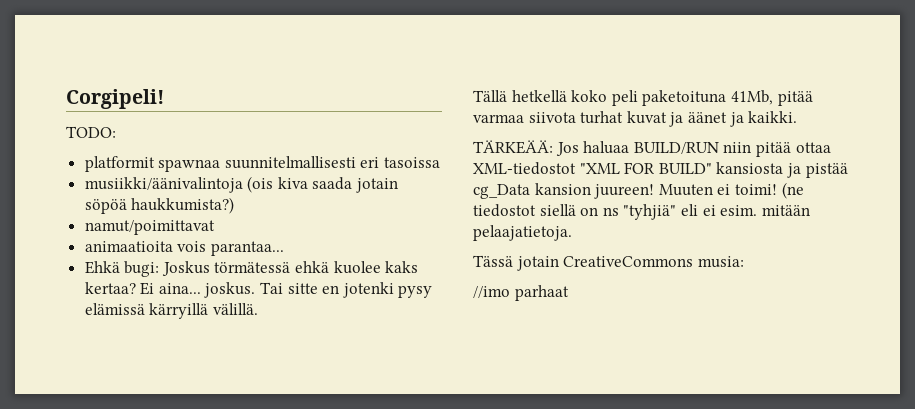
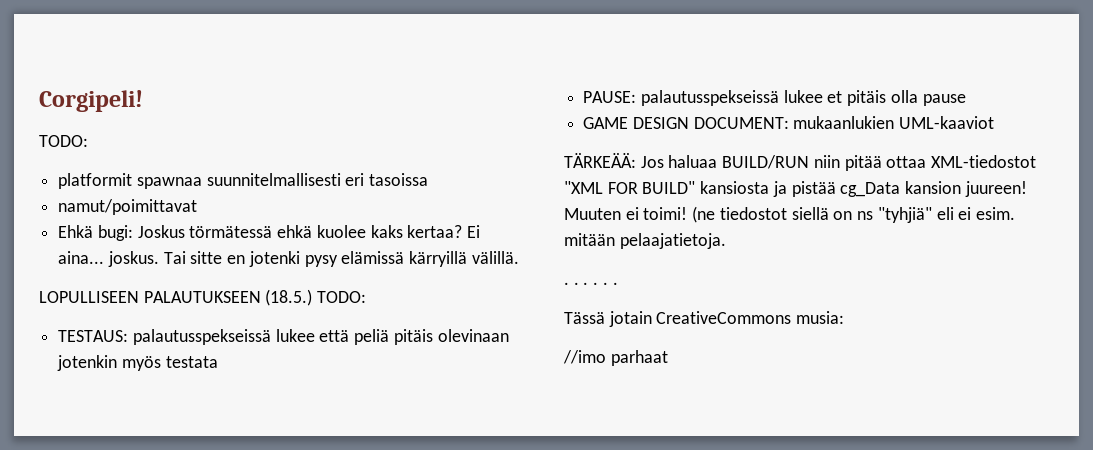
[84,176,399,193] [84,197,235,214] [84,220,215,235] [84,241,284,256] musiikki/äänivalintoja (ois kiva saada jotain söpöä haukkumista?) // namut/poimittavat // animaatioita vois parantaa... -> [58,199,198,215] namut/poimittavat
[473,90,813,106] [473,111,798,127] Tällä hetkellä koko peli paketoituna 41Mb, pitää varmaa siivota turhat kuvat ja äänet ja kaikki. -> [39,289,367,306] [58,329,509,345] [57,355,218,371] [583,90,966,106] [583,116,995,129] LOPULLISEEN PALAUTUKSEEN (18.5.) TODO: // TESTAUS: palautusspekseissä lukee että peliä pitäis olevinaan jotenkin myös testata // PAUSE: palautusspekseissä lukee et pitäis olla pause // GAME DESIGN DOCUMENT: mukaanlukien UML-kaaviot
(572, 233) none -> [564,282,618,285] // . . . . . .

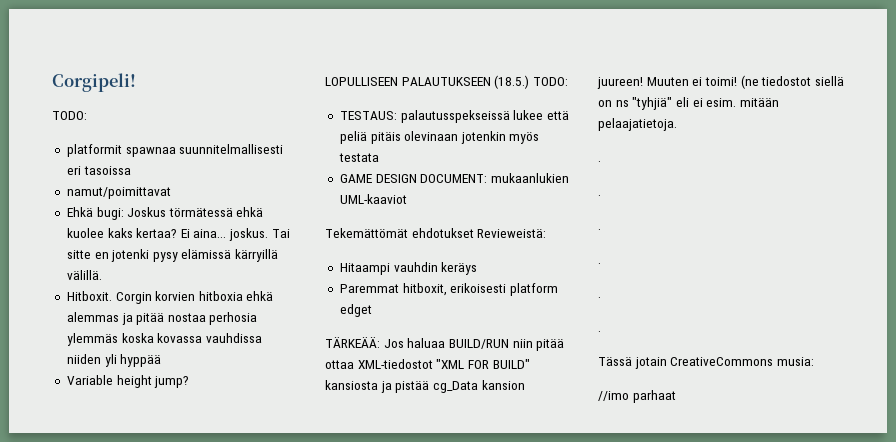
(519, 257) none -> [66,291,274,304] [66,312,258,325] [66,333,262,346] [66,354,162,367] [66,375,190,388] // Hitboxit. Corgin korvien hitboxia ehkä alemmas ja pitää nostaa perhosia ylemmäs koska kovassa vauhdissa niiden yli hyppää // Variable height jump?
[583,90,966,106] // PAUSE: palautusspekseissä lukee et pitäis olla pause -> (379, 157) none
(995, 122) none -> [325,228,547,238] [339,262,478,275] [339,283,558,296] [339,304,372,317] // Tekemättömät ehdotukset Revieweistä: // Hitaampi vauhdin keräys // Paremmat hitboxit, erikoisesti platform edget
[573,282,608,285] . . . . -> [598,195,601,196] [598,229,601,230] [598,263,601,264] [598,297,601,298] // . // . // . // . //

